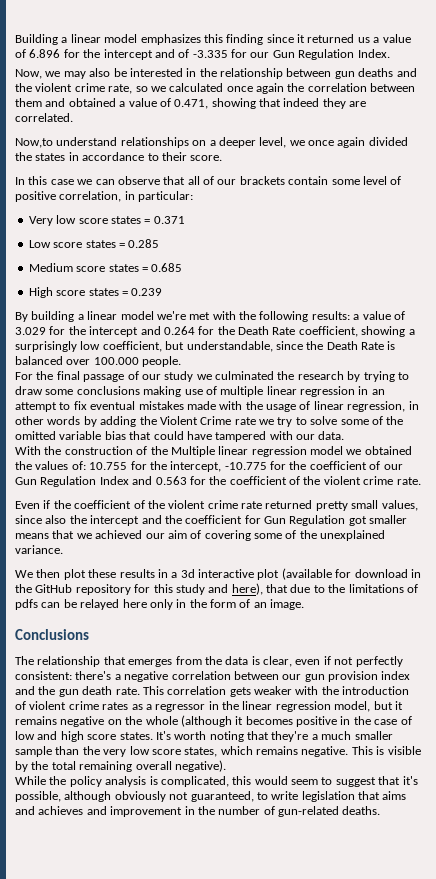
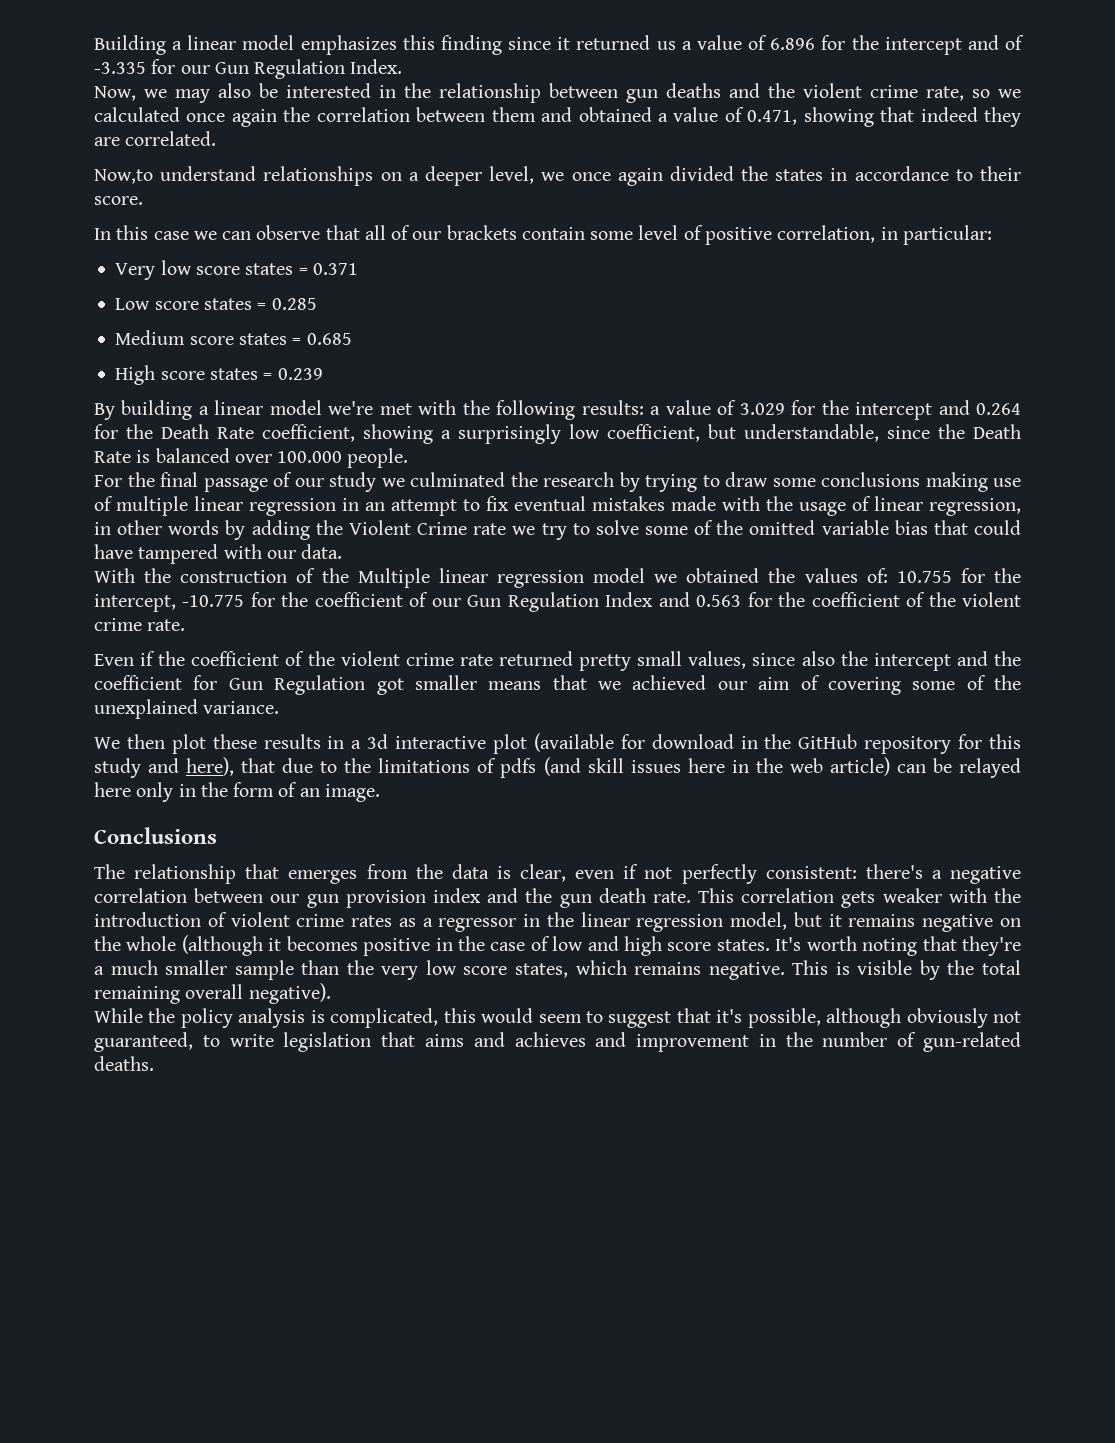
(38, 604) none -> [543,757,890,776] (and skill issues here in the web article)

